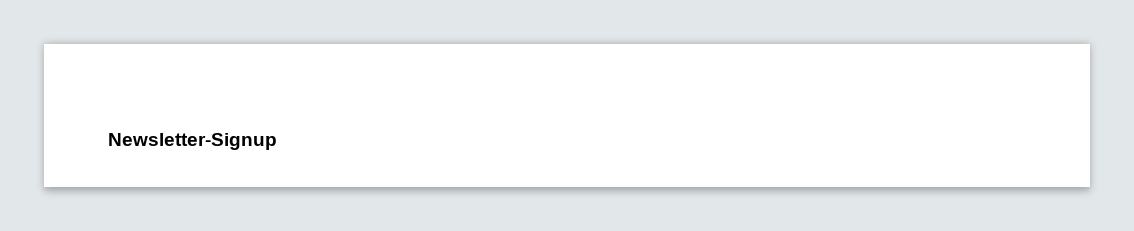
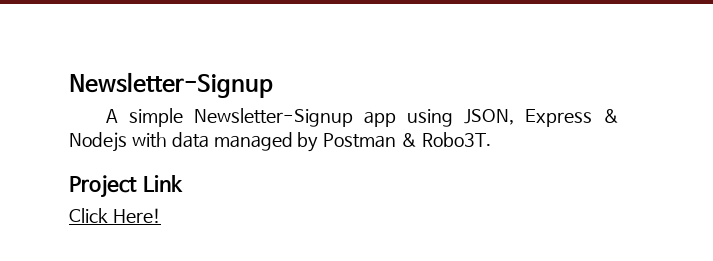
[108,133,277,150] Newsletter-Signup -> [69,72,273,98] [105,108,619,127] [69,132,491,152] [69,175,183,198] [69,208,161,223] Newsletter-Signup // A simple Newsletter-Signup app using JSON, Express & Nodejs with data managed by Postman & Robo3T. // Project Link // Click Here!

